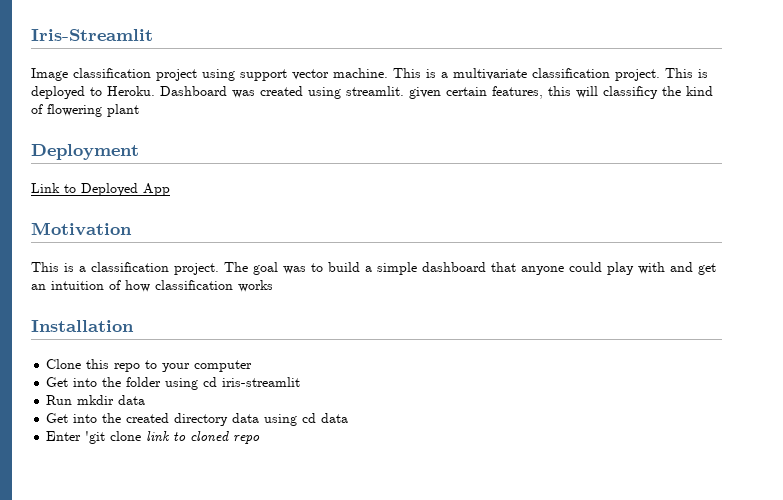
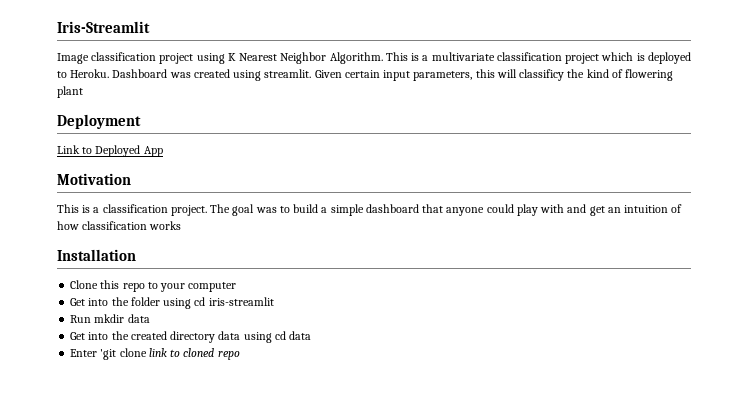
[240,68,388,81] support vector machine. -> [227,52,383,64] K Nearest Neighbor Algorithm.
[615,68,693,81] project. This -> [565,52,634,64] project which
[409,86,543,99] given certain features, -> [314,70,473,81] Given certain input parameters,

